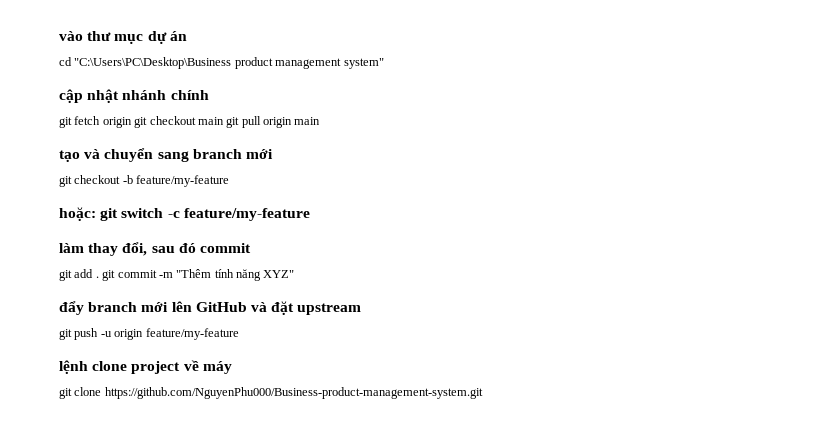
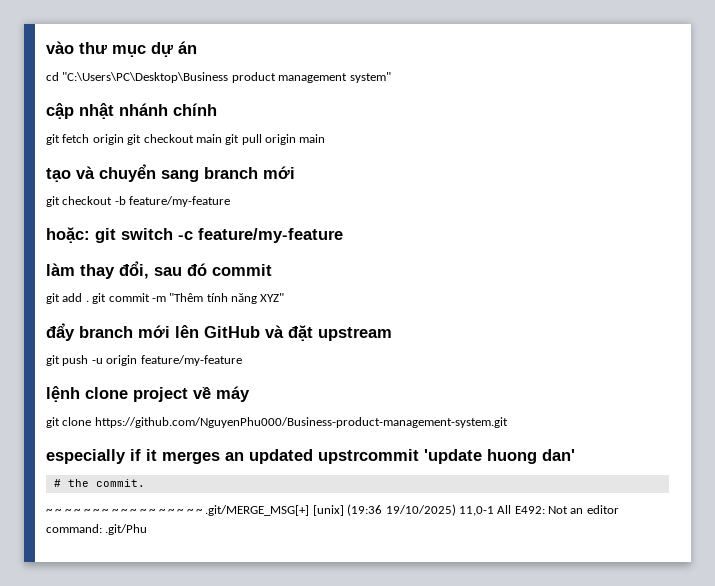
(483, 393) none -> [46,449,575,464] [53,479,145,487] [46,504,619,516] [46,524,148,535] // especially if it merges an updated upstrcommit 'update huong dan' // # the commit. // ~ ~ ~ ~ ~ ~ ~ ~ ~ ~ ~ ~ ~ ~ ~ ~ ~ .git/MERGE_MSG[+] [unix] (19:36 19/10/2025) 11,0-1 All E492: Not an editor command: .git/Phu

